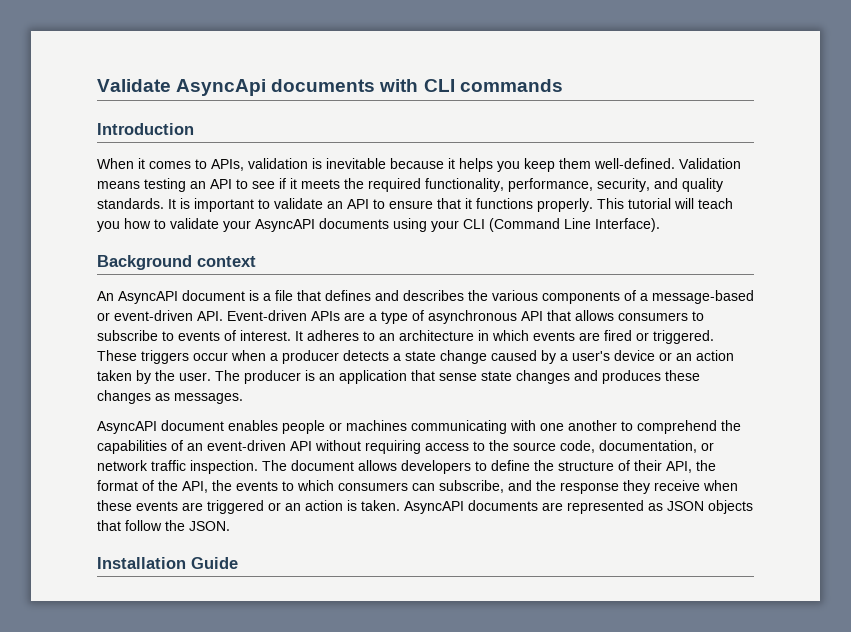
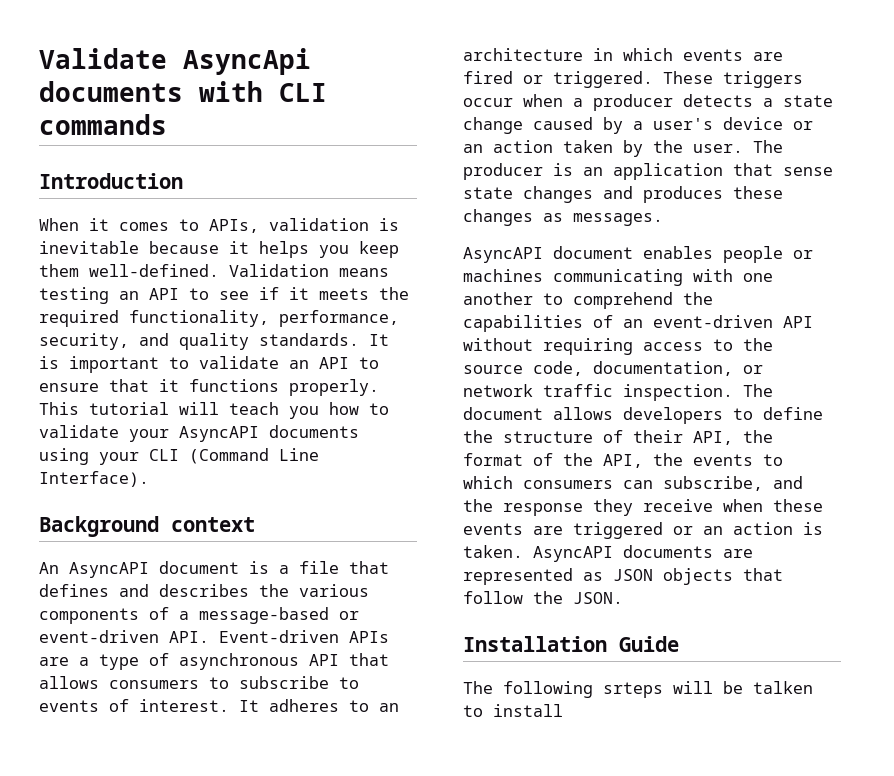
(238, 563) none -> [463,681,813,698] [463,704,563,717] // The following srteps will be talken to install

